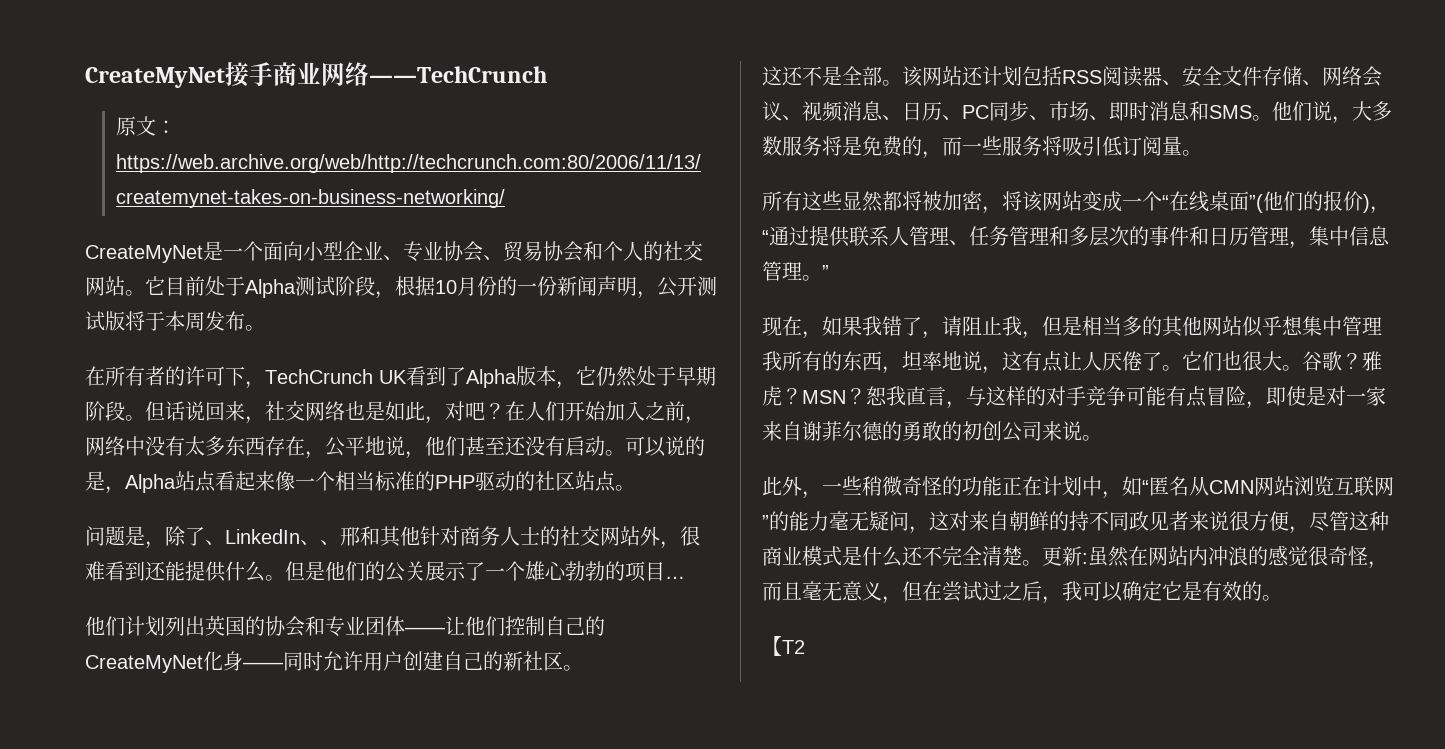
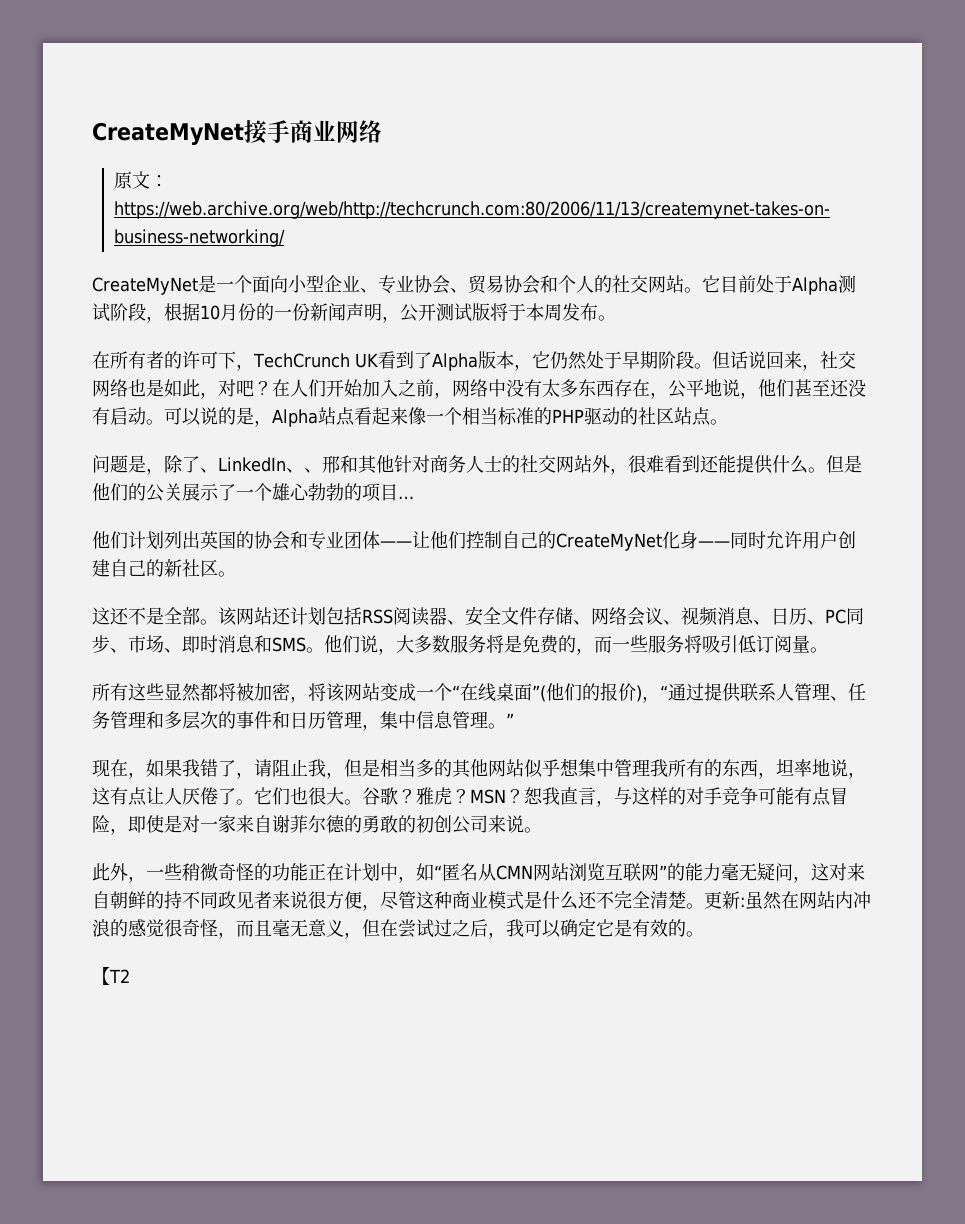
[369,66,547,83] ——TechCrunch -> (382, 131) none

